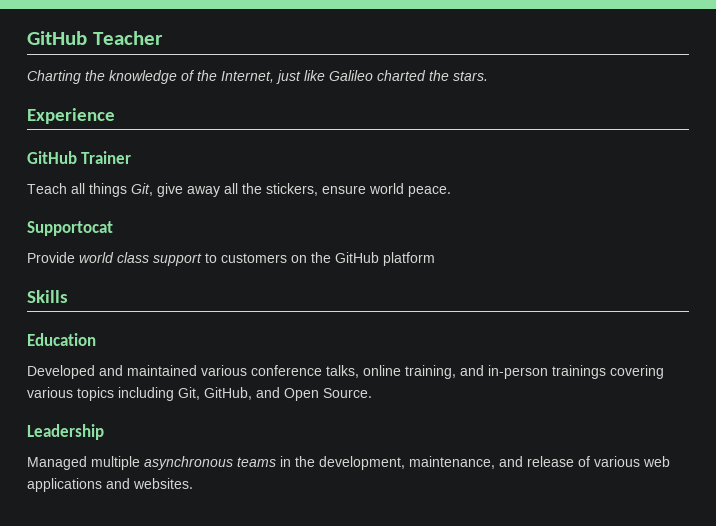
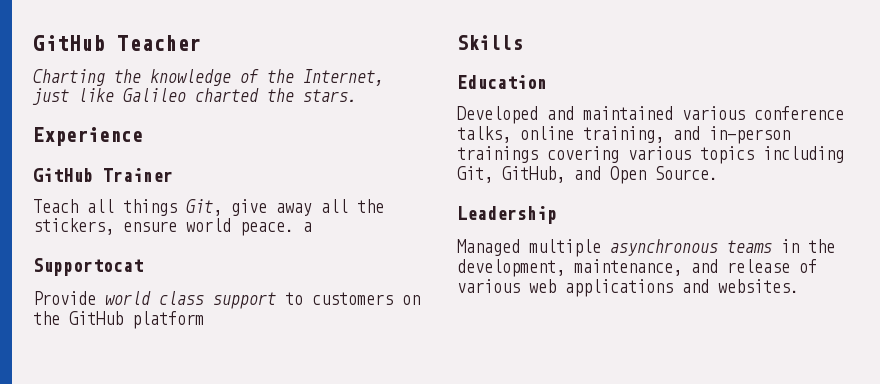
(451, 191) none -> [303,222,312,232] a

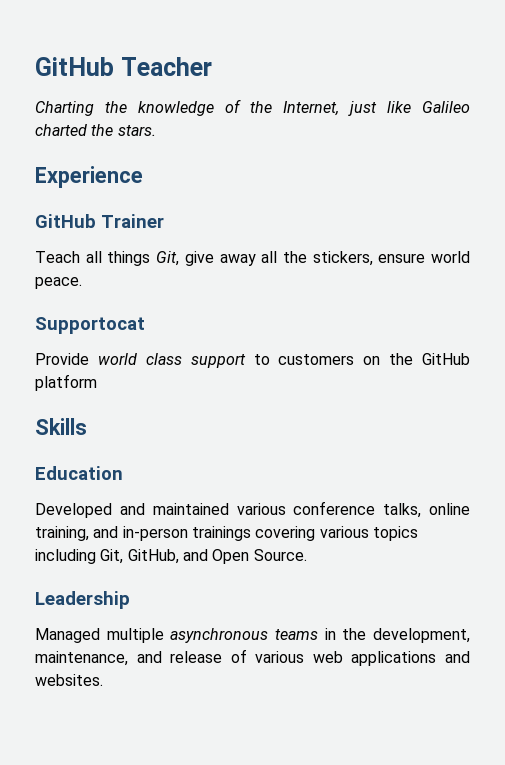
[303,222,312,232] a -> (82, 283) none

